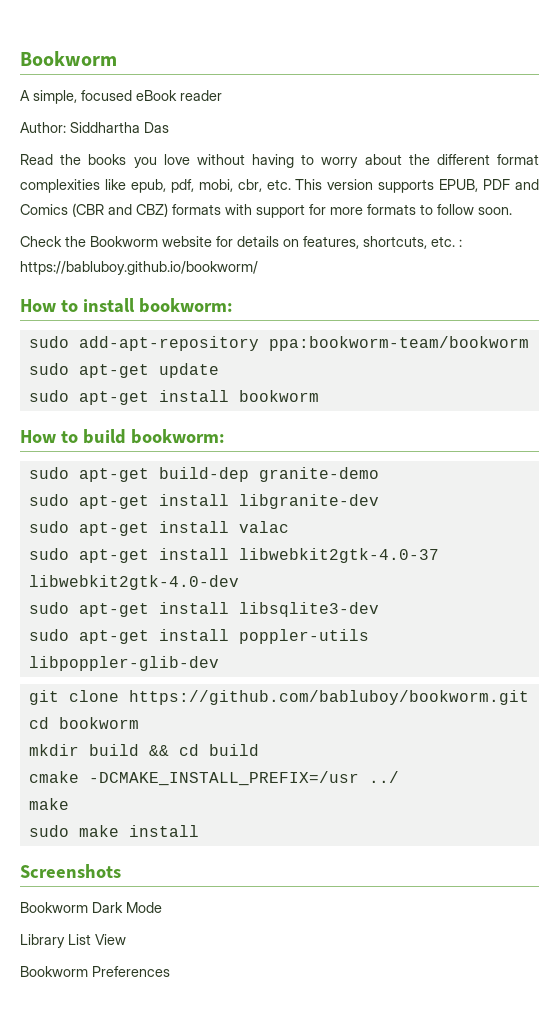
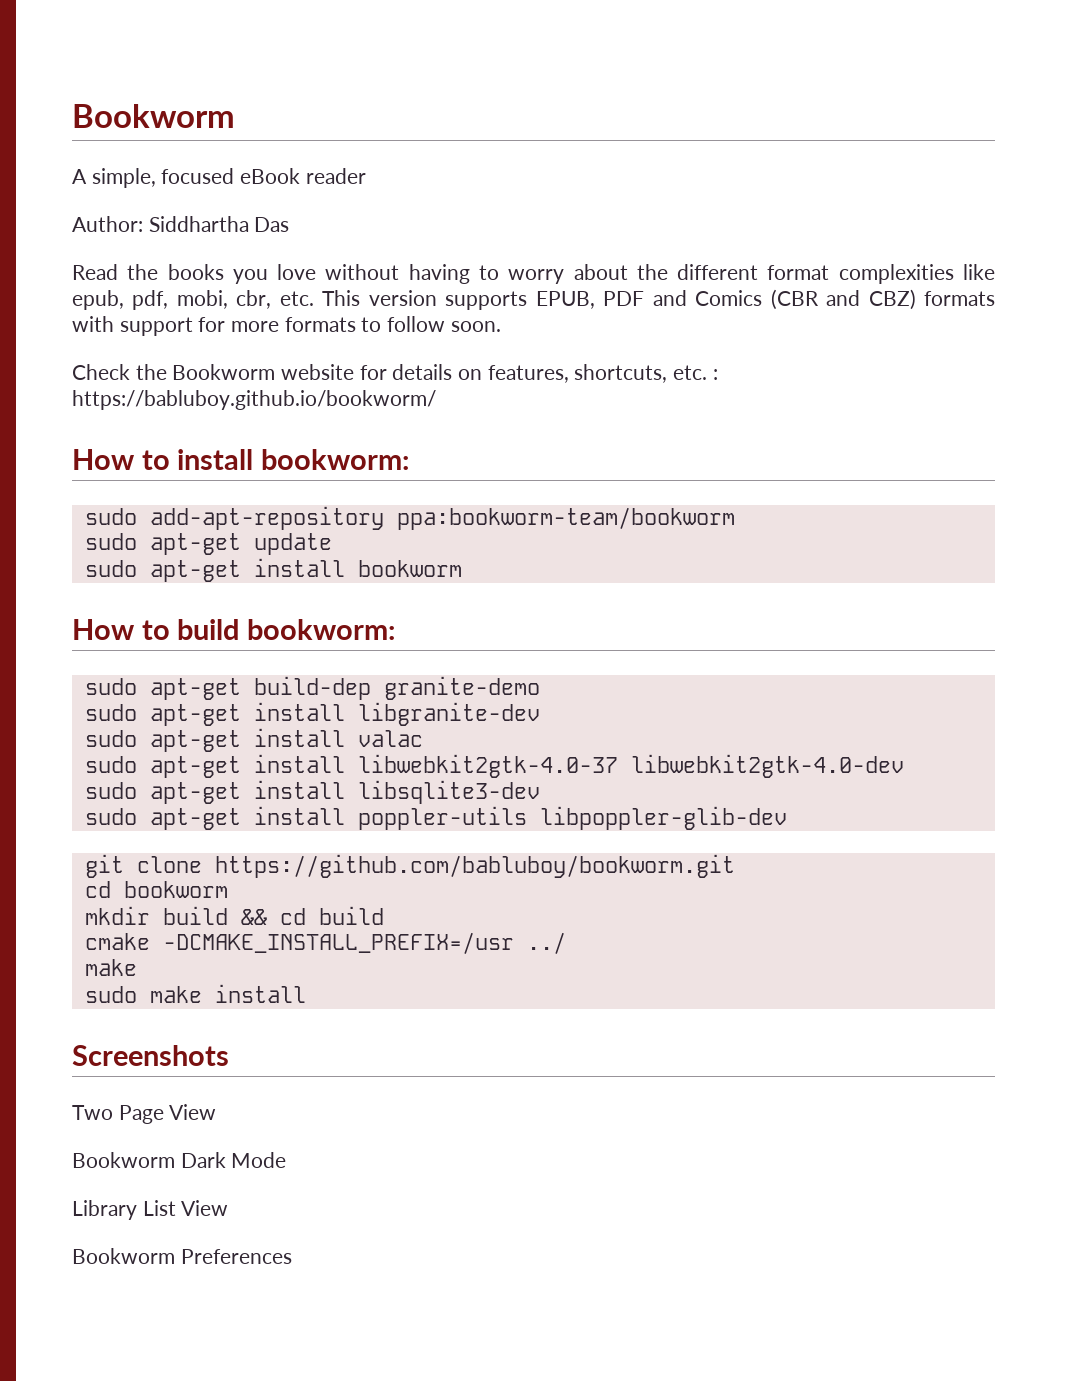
(121, 871) none -> [72,1104,217,1124] // Two Page View

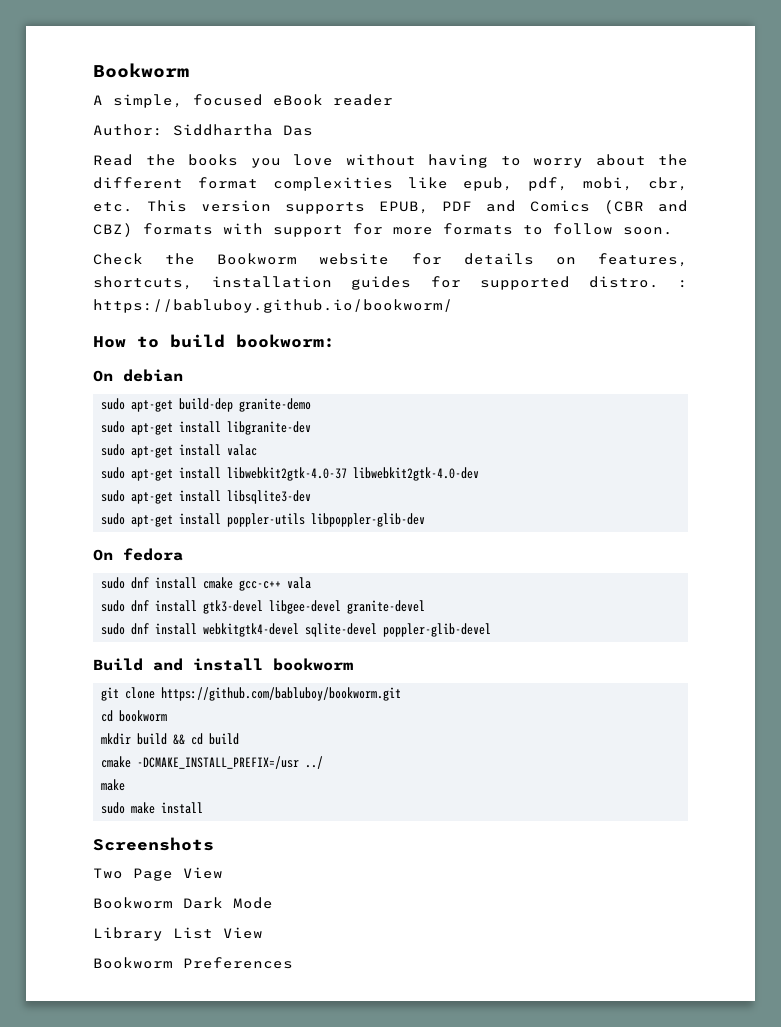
[673,365,708,380] etc. -> [212,276,659,290] installation guides for supported distro.
[177,449,410,470] [84,506,735,530] [84,533,332,555] [84,558,462,582] [72,619,396,640] install bookworm: // sudo add-apt-repository ppa:bookworm-team/bookworm // sudo apt-get update // sudo apt-get install bookworm // How to build bookworm: -> [170,334,335,348] [93,369,183,382] build bookworm: // On debian
(787, 818) none -> [93,548,183,561] [101,577,312,591] [101,600,426,614] [101,623,492,637] [93,658,353,671] // On fedora // sudo dnf install cmake gcc-c++ vala // sudo dnf install gtk3-devel libgee-devel granite-devel // sudo dnf install webkitgtk4-devel sqlite-devel poppler-glib-devel // Build and install bookworm

